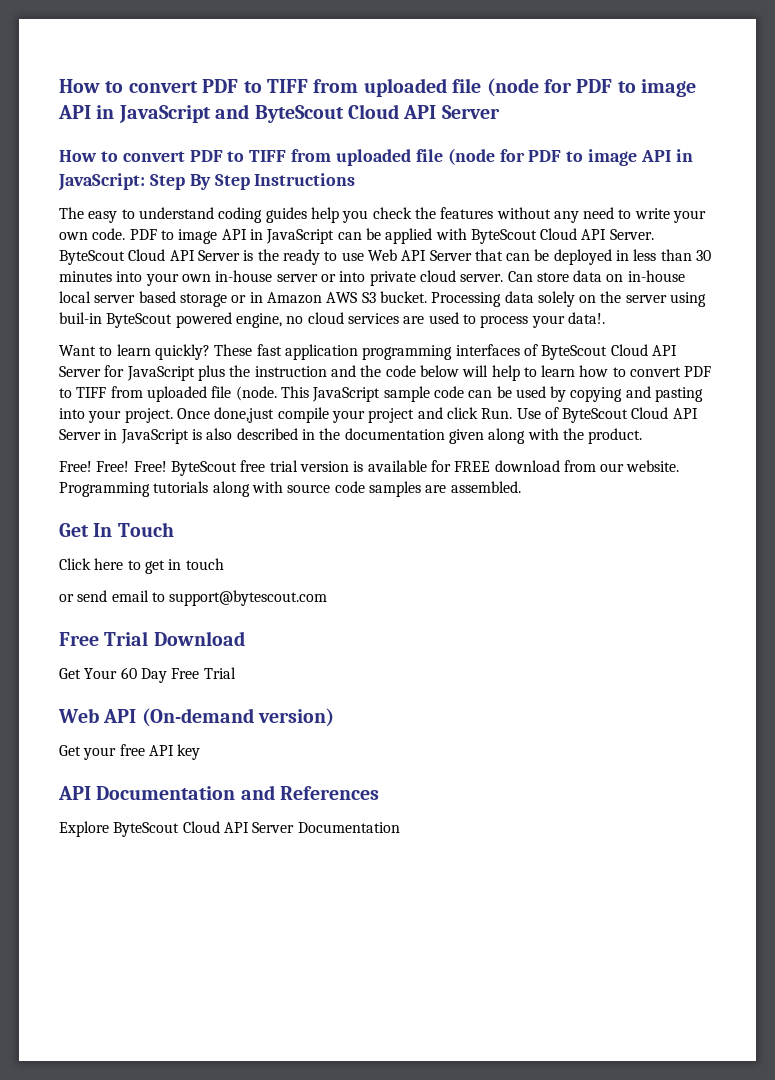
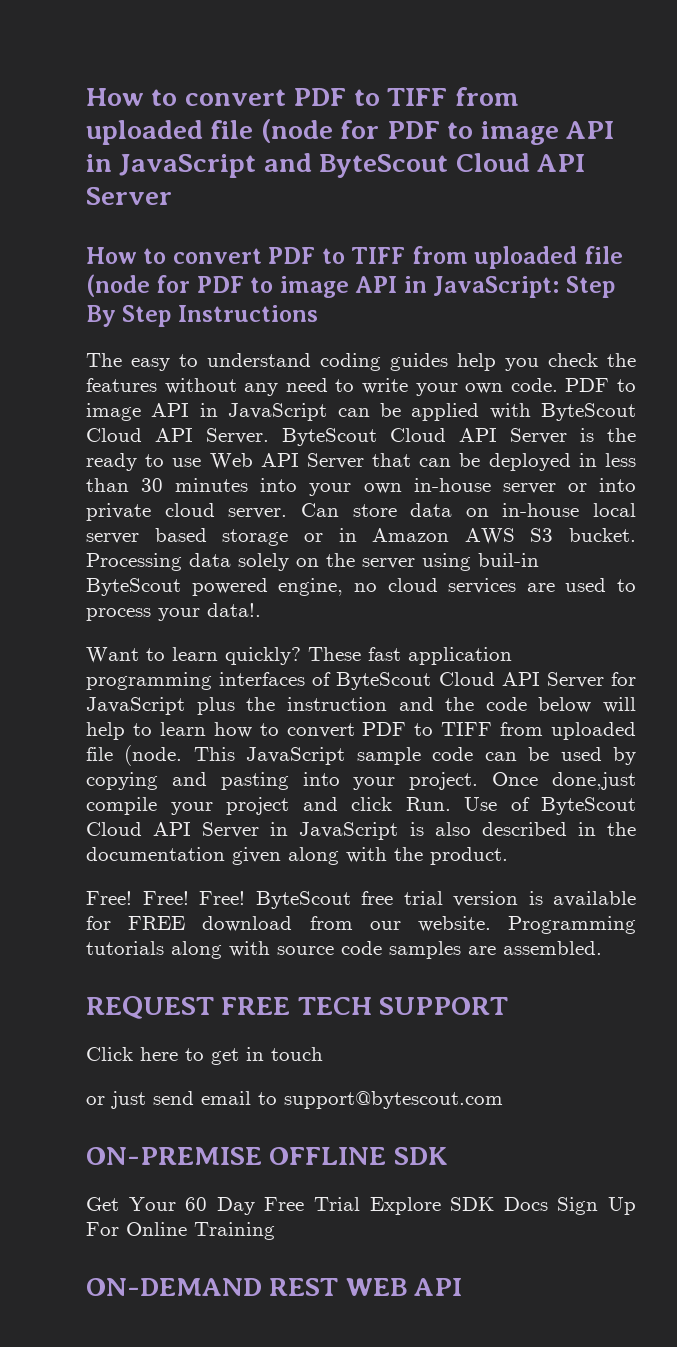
[59,522,174,537] Get In Touch -> [86,996,509,1019] REQUEST FREE TECH SUPPORT
(74, 598) none -> [111,1091,146,1109] just
[59,631,245,646] Free Trial Download -> [86,1147,448,1165] ON-PREMISE OFFLINE SDK
[58,708,335,727] [59,744,201,760] [58,785,380,800] [59,821,400,837] // Web API (On-demand version) // Get your free API key // API Documentation and References // Explore ByteScout Cloud API Server Documentation -> [369,1197,637,1215] [86,1222,275,1240] [86,1278,463,1296] Explore SDK Docs Sign Up For Online Training // ON-DEMAND REST WEB API

